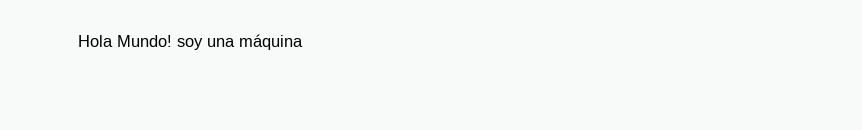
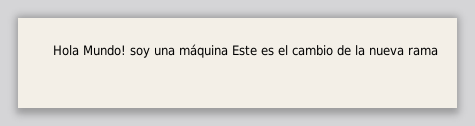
(303, 42) none -> [232,45,438,56] Este es el cambio de la nueva rama

